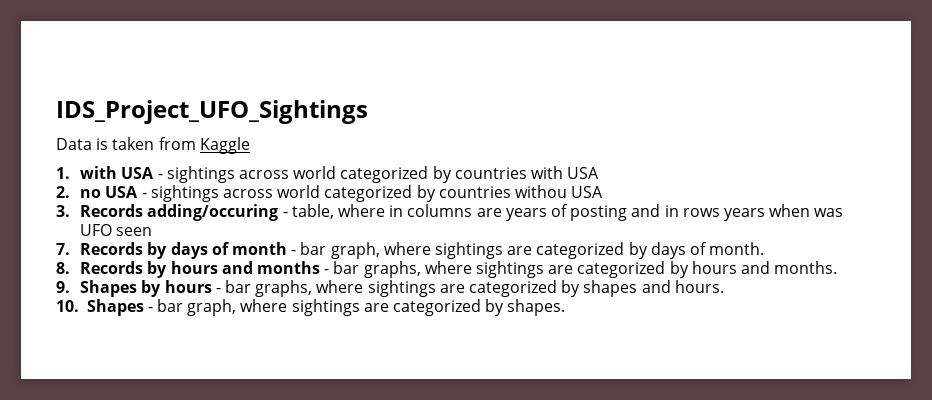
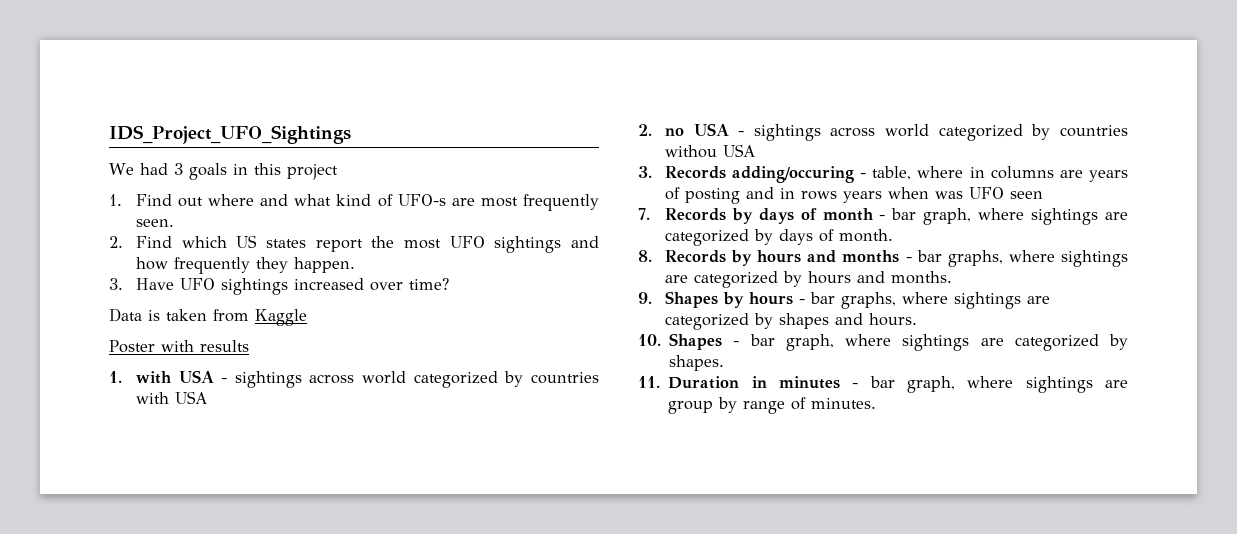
(368, 112) none -> [109,163,338,180] [109,194,599,211] [135,219,174,227] [109,235,599,253] [135,257,355,274] [109,278,449,295] // We had 3 goals in this project // 1. Find out where and what kind of UFO-s are most frequently seen. // 2. Find which US states report the most UFO sightings and how frequently they happen. // 3. Have UFO sightings increased over time?
(250, 145) none -> [109,340,249,353] // Poster with results
(566, 307) none -> [638,376,1128,393] [668,397,877,414] // 11. Duration in minutes - bar graph, where sightings are group by range of minutes.

